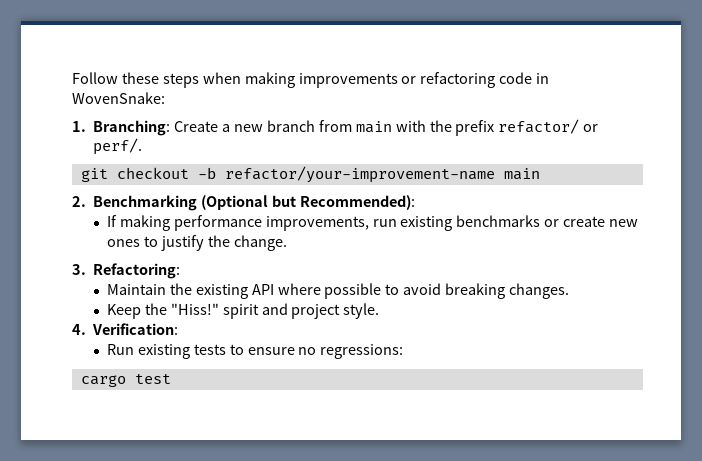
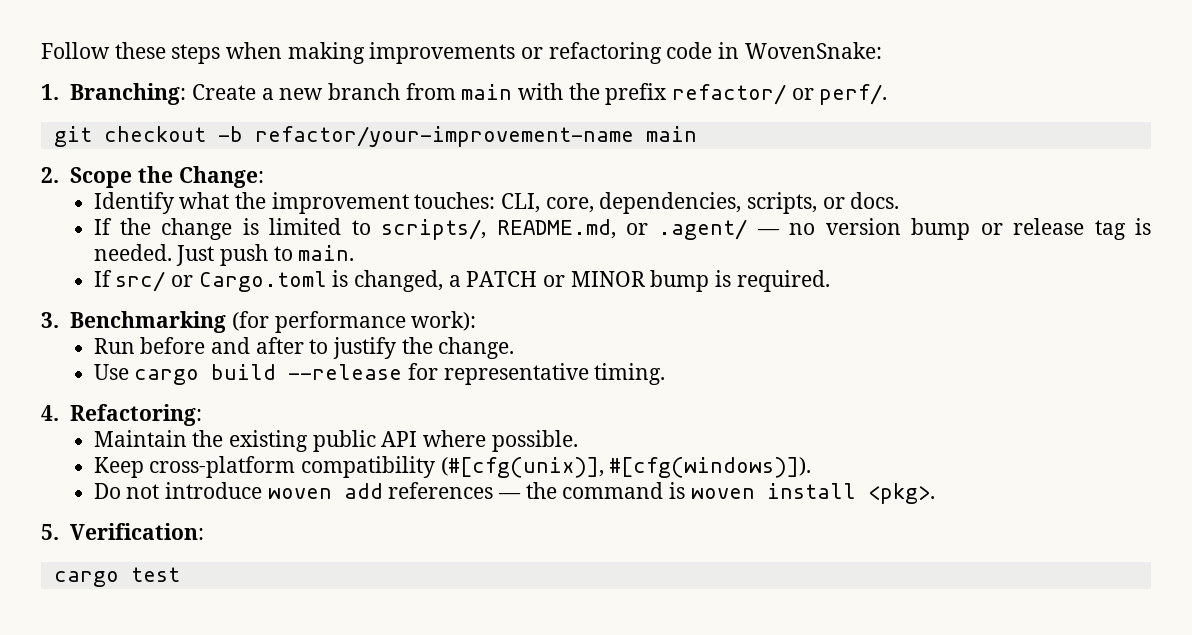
[93,195,415,211] [106,215,639,231] [106,235,287,251] [72,264,86,275] Benchmarking (Optional but Recommended): // If making performance improvements, run existing benchmarks or create new ones to justify the change. // 3. -> [70,166,264,188] [93,192,900,214] [93,218,1151,240] [93,244,355,266] [93,270,830,292] [41,311,477,333] [93,337,515,359] [93,363,666,385] [41,405,59,421] Scope the Change: // Identify what the improvement touches: CLI, core, dependencies, scripts, or docs. // If the change is limited to scripts/, README.md, or .agent/ — no version bump or release tag is needed. Just push to main. // If src/ or Cargo.toml is changed, a PATCH or MINOR bump is required. // 3. Benchmarking (for performance work): // Run before and after to justify the change. // Use cargo build --release for representative timing. // 4.
(248, 291) none -> [312,430,376,452] public
[324,283,570,299] [106,303,380,319] [72,323,179,335] [106,344,404,359] possible to avoid breaking changes. // Keep the "Hiss!" spirit and project style. // 4. Verification: // Run existing tests to ensure no regressions: -> [491,430,578,452] [93,456,812,478] [93,482,935,504] [41,523,205,540] possible. // Keep cross-platform compatibility (#[cfg(unix)], #[cfg(windows)]). // Do not introduce woven add references — the command is woven install <pkg>. // 5. Verification:

